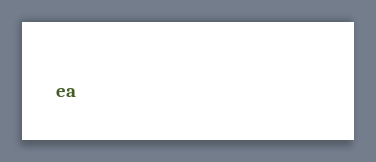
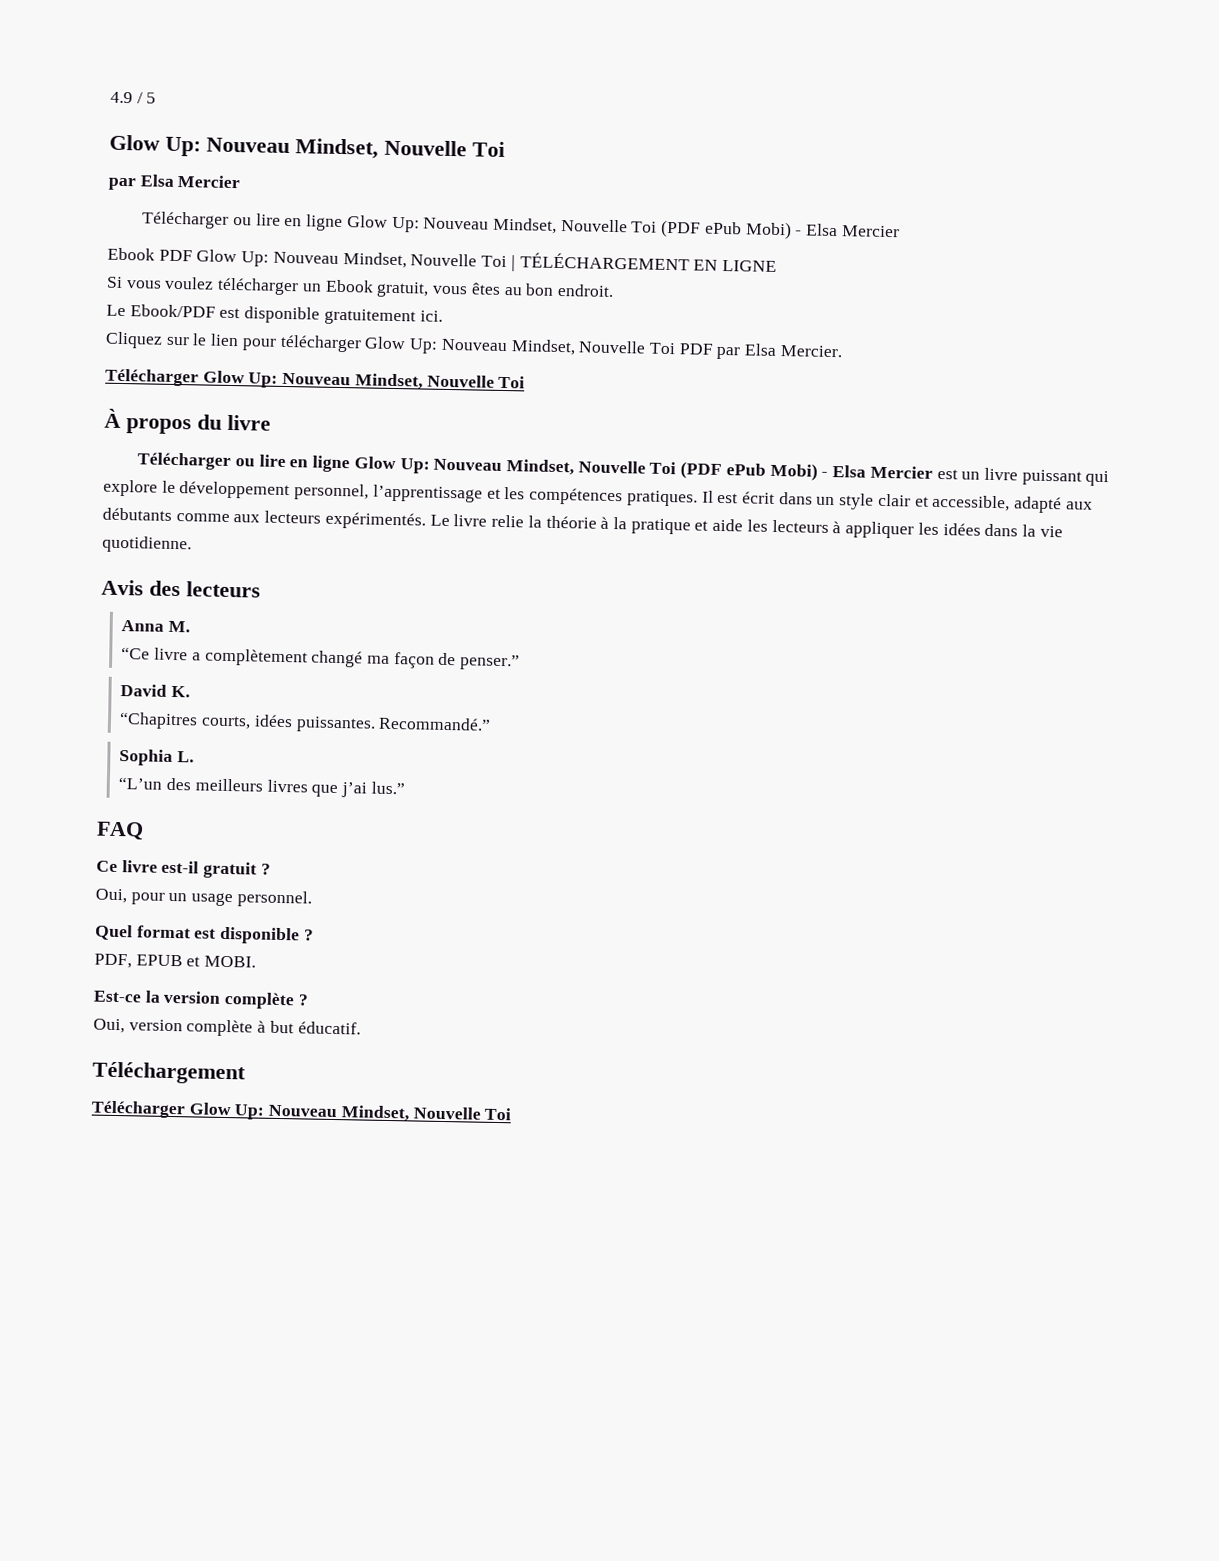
[56,88,76,97] ea -> [110,91,157,104] [109,134,505,159] [108,174,242,191] [142,211,900,240] [107,247,777,272] [106,276,614,298] [106,304,443,326] [105,331,842,360] [105,368,526,390] [104,408,271,435] [137,452,1110,487] [103,479,1093,514] [102,507,1063,539] [102,535,192,554] [101,579,261,598] [121,620,191,633] [121,647,521,671] [120,684,191,698] [119,712,492,733] [119,749,195,767] [118,777,405,798] [96,821,144,841] [96,860,271,879] [95,888,312,908] [94,924,314,945] [94,953,257,969] [93,990,309,1010] [93,1018,361,1037] [92,1061,246,1085] [91,1100,512,1122] 4.9 / 5 // Glow Up: Nouveau Mindset, Nouvelle Toi // par Elsa Mercier // Télécharger ou lire en ligne Glow Up: Nouveau Mindset, Nouvelle Toi (PDF ePub Mobi) - Elsa Mercier // Ebook PDF Glow Up: Nouveau Mindset, Nouvelle Toi | TÉLÉCHARGEMENT EN LIGNE // Si vous voulez télécharger un Ebook gratuit, vous êtes au bon endroit. // Le Ebook/PDF est disponible gratuitement ici. // Cliquez sur le lien pour télécharger Glow Up: Nouveau Mindset, Nouvelle Toi PDF par Elsa Mercier. // Télécharger Glow Up: Nouveau Mindset, Nouvelle Toi // À propos du livre // Télécharger ou lire en ligne Glow Up: Nouveau Mindset, Nouvelle Toi (PDF ePub Mobi) - Elsa Mercier est un livre puissant qui explore le développement personnel, l’apprentissage et les compétences pratiques. Il est écrit dans un style clair et accessible, adapté aux débutants comme aux lecteurs expérimentés. Le livre relie la théorie à la pratique et aide les lecteurs à appliquer les idées dans la vie quotidienne. // Avis des lecteurs // Anna M. // “Ce livre a complètement changé ma façon de penser.” // David K. // “Chapitres courts, idées puissantes. Recommandé.” // Sophia L. // “L’un des meilleurs livres que j’ai lus.” // FAQ // Ce livre est-il gratuit ? // Oui, pour un usage personnel. // Quel format est disponible ? // PDF, EPUB et MOBI. // Est-ce la version complète ? // Oui, version complète à but éducatif. // Téléchargement // Télécharger Glow Up: Nouveau Mindset, Nouvelle Toi

